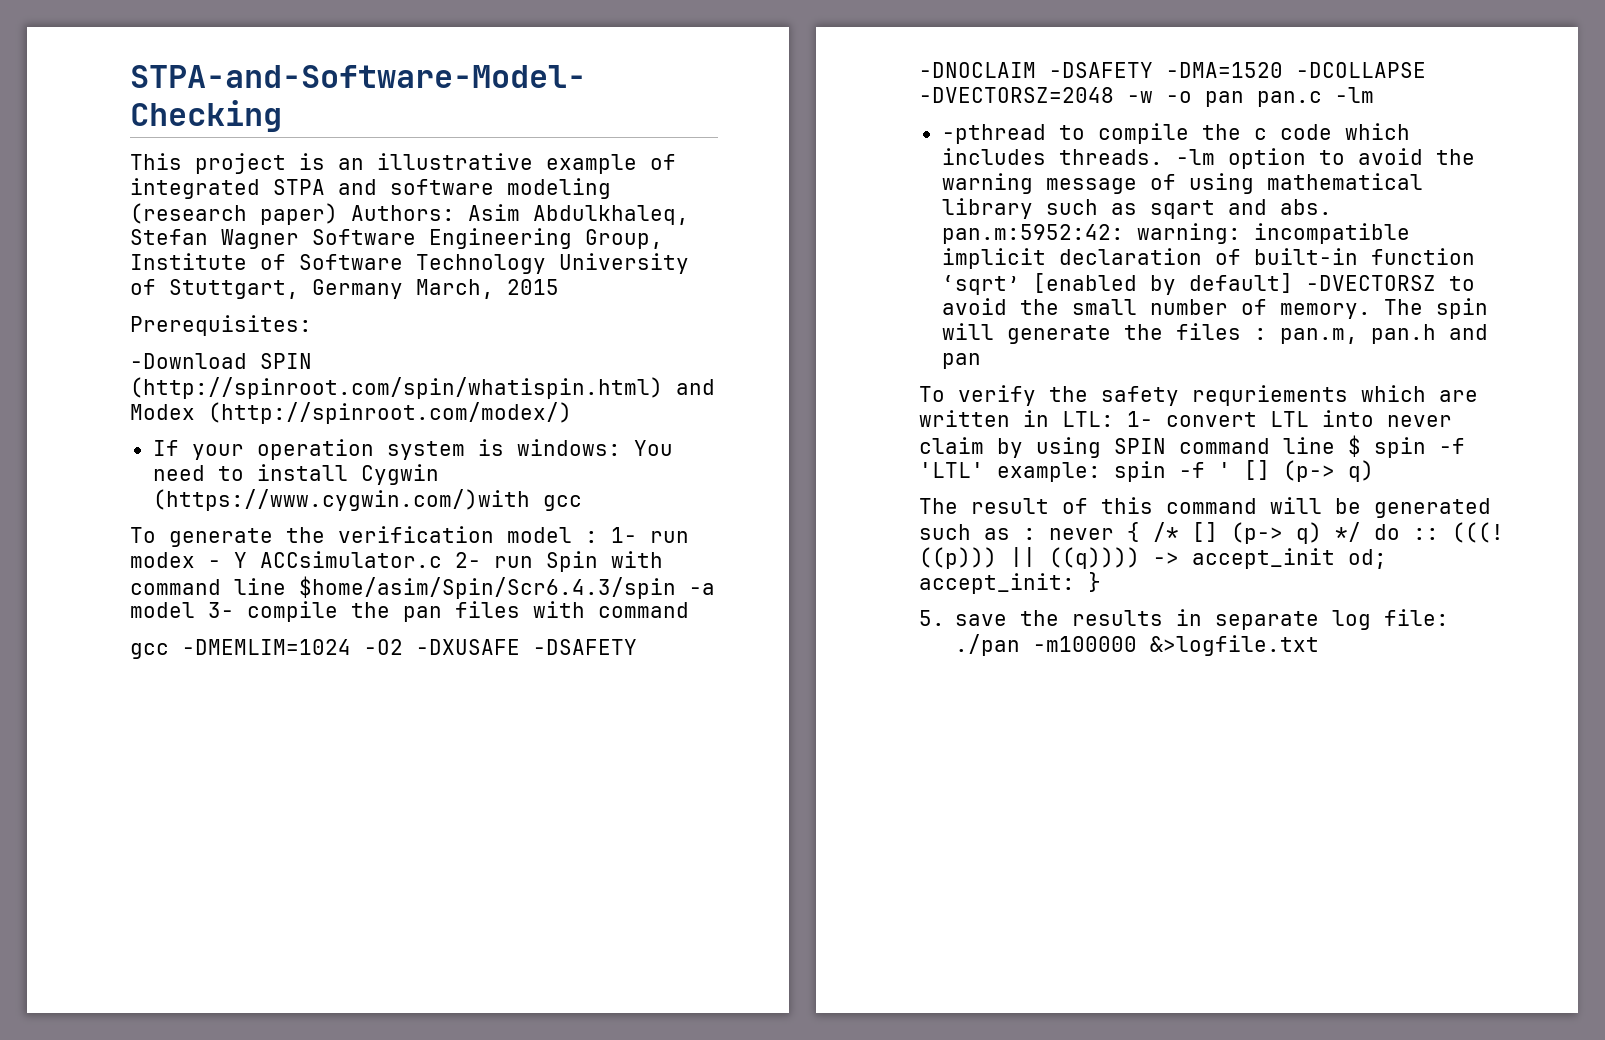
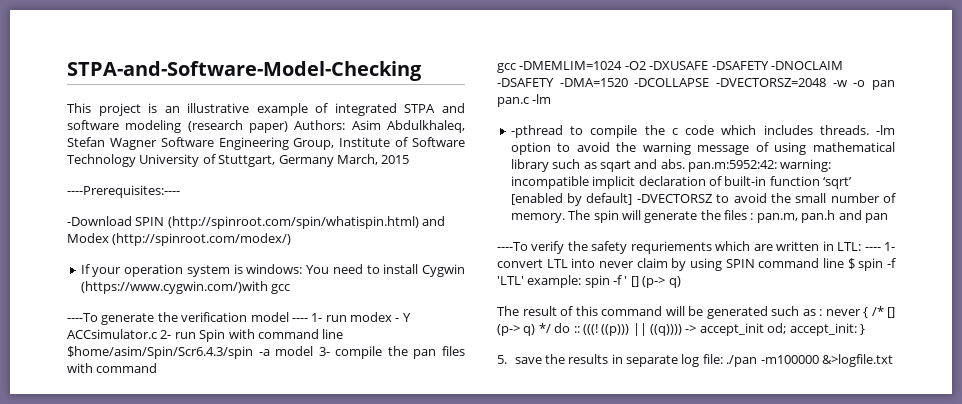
[130,315,312,336] Prerequisites: -> [67,185,180,198] ----Prerequisites:----
[130,527,156,543] To -> [67,313,98,322] ----To
[585,531,598,543] : -> [291,318,308,322] ----
[919,386,945,402] To -> [497,242,528,251] ----To
(1114, 419) none -> [864,247,881,251] ----

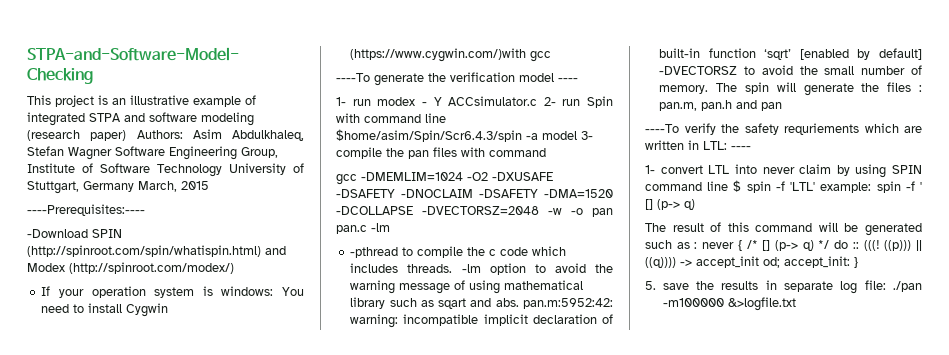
(308, 320) none -> (578, 80) //
(881, 249) none -> (751, 148) //

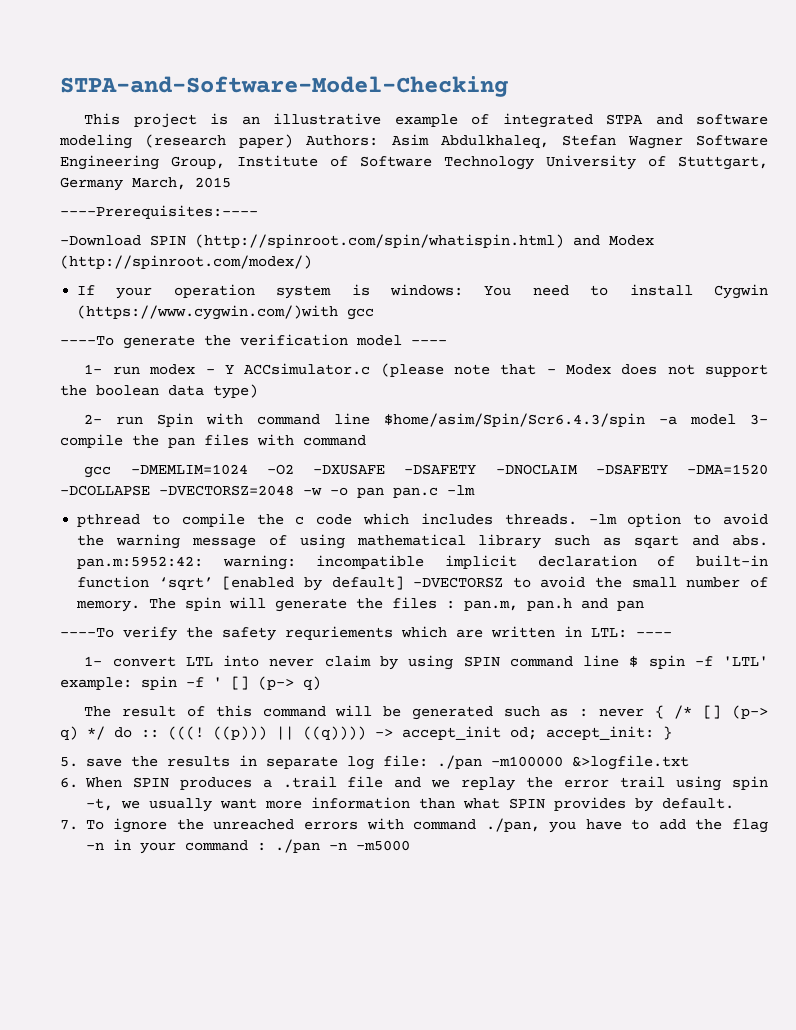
(538, 101) none -> [380,363,769,377] [60,384,258,399] (please note that - Modex does not support the boolean data type) //
[350,247,399,258] -pthread -> [77,514,141,527] pthread
(796, 304) none -> [60,776,768,791] [85,797,734,812] [60,818,768,833] [85,839,410,854] // 6. When SPIN produces a .trail file and we replay the error trail using spin –t, we usually want more information than what SPIN provides by default. // 7. To ignore the unreached errors with command ./pan, you have to add the flag -n in your command : ./pan -n -m5000

